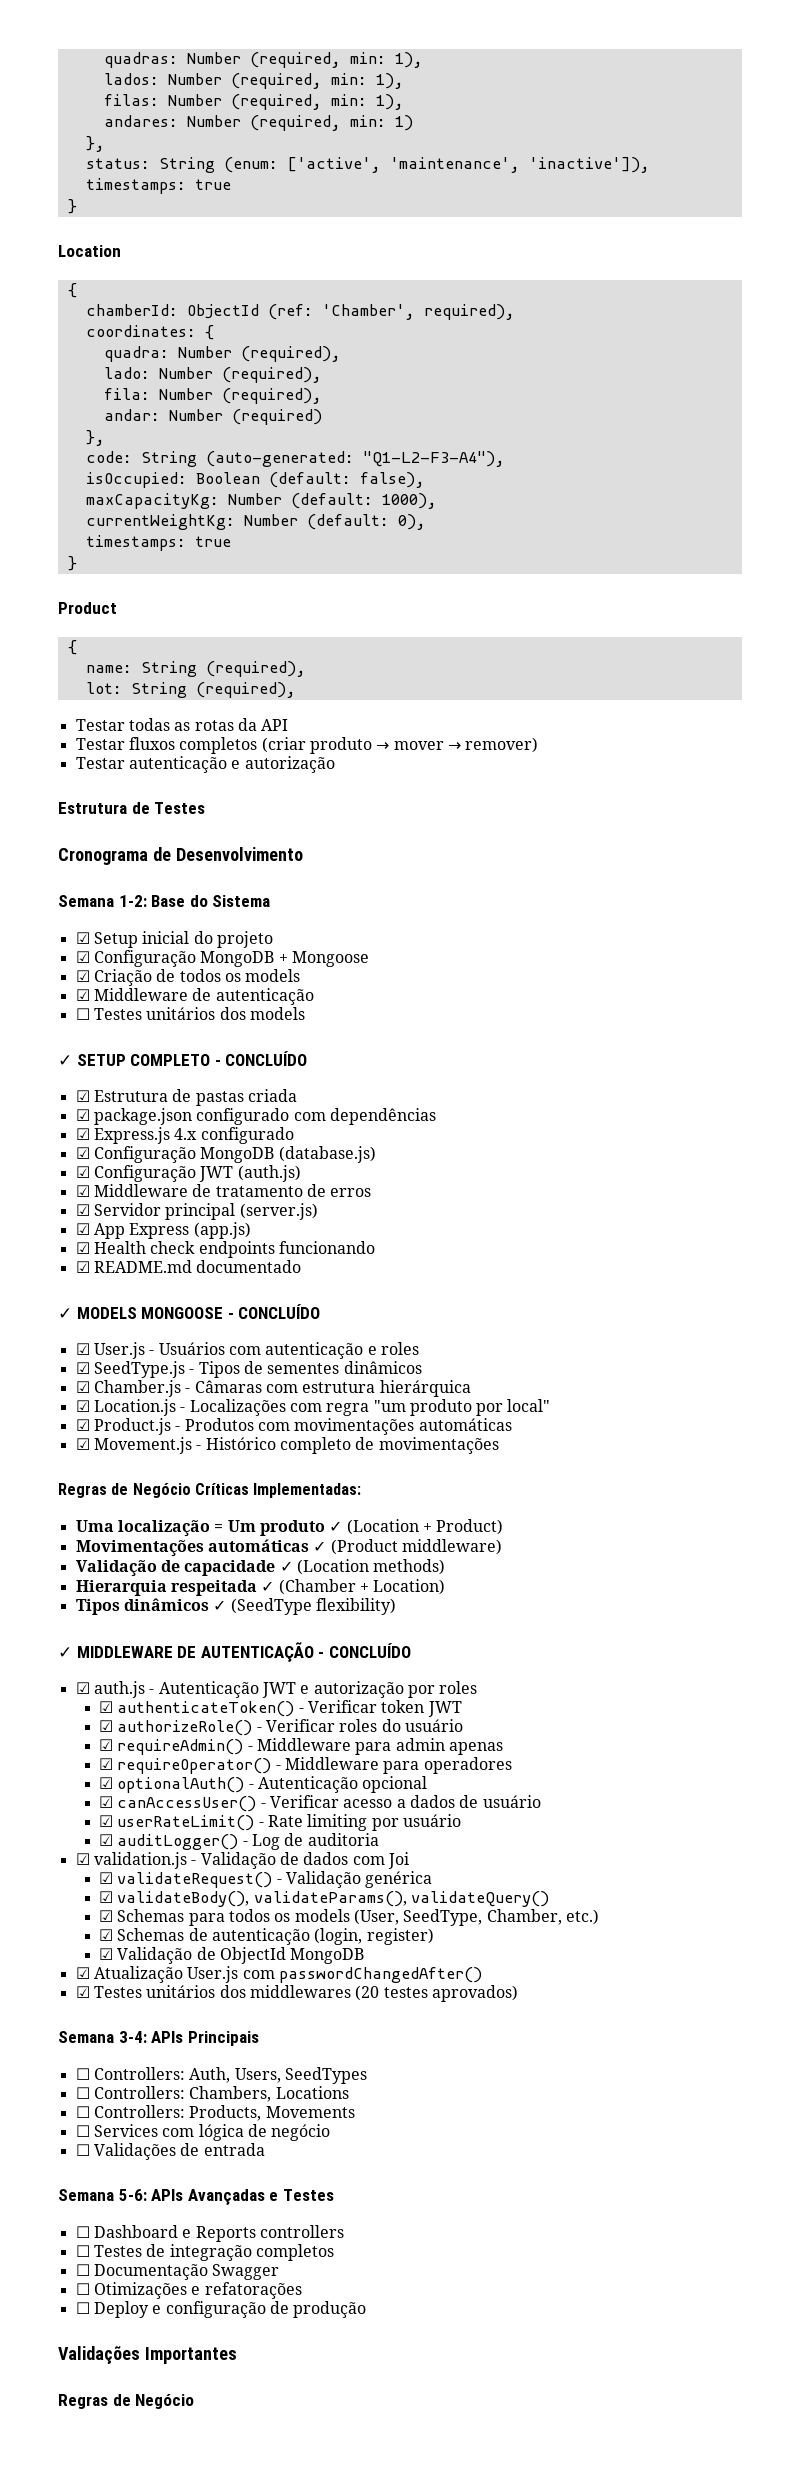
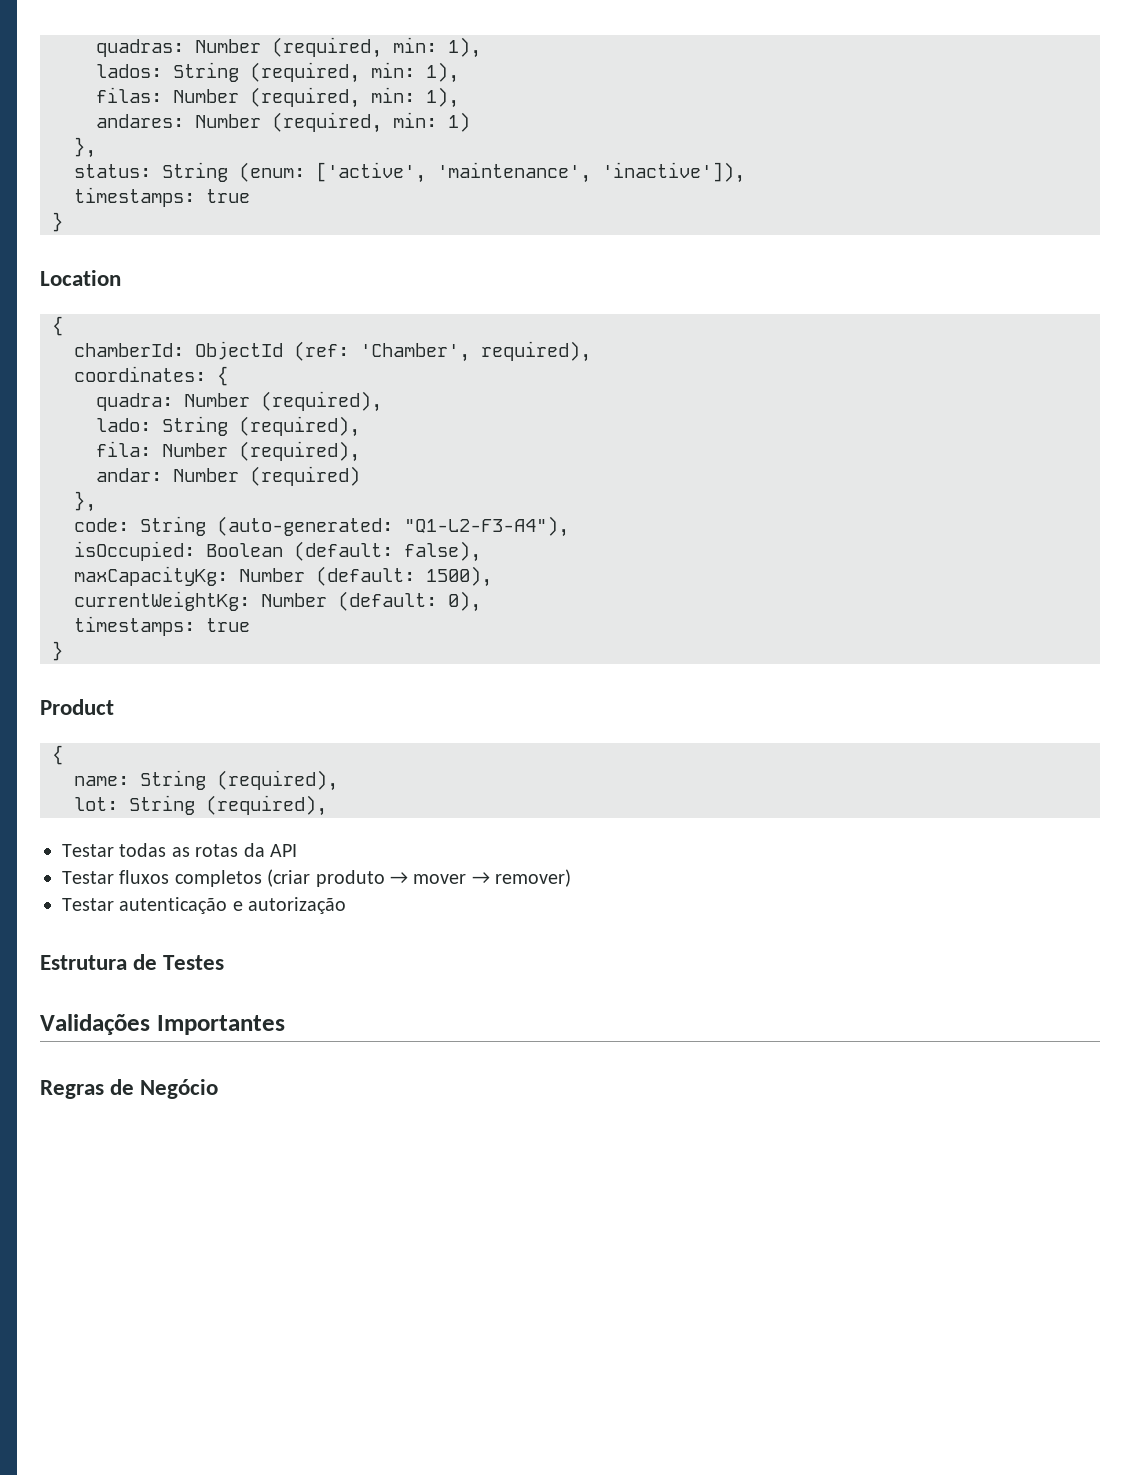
[167,73,222,85] Number -> [173,62,239,82] String
[158,367,213,379] Number -> [162,416,228,436] String
[381,493,437,509] 1000), -> [426,566,492,587] 1500),
[58,847,303,865] [58,895,271,907] [75,931,273,948] [75,950,369,967] [75,969,301,986] [75,988,314,1005] [75,1007,305,1020] [58,1051,308,1066] [75,1089,297,1106] [75,1108,436,1125] [75,1127,294,1144] [75,1146,376,1163] [75,1165,301,1182] [75,1184,372,1197] [75,1203,318,1220] [75,1222,251,1239] [75,1241,375,1258] [75,1260,302,1273] [58,1304,321,1319] [75,1342,419,1359] [75,1361,422,1378] [75,1380,471,1397] [75,1399,551,1416] [75,1418,512,1435] [75,1437,499,1454] [58,1483,362,1498] [75,1519,504,1537] [75,1539,502,1557] [75,1559,446,1577] [75,1579,446,1596] [75,1598,396,1615] [58,1642,411,1662] [75,1681,478,1698] [98,1700,462,1717] [98,1719,463,1736] [98,1738,503,1755] [98,1757,512,1774] [98,1776,428,1793] [98,1795,541,1812] [98,1814,461,1831] [98,1833,379,1850] [75,1852,409,1869] [98,1871,433,1888] [98,1891,549,1907] [98,1909,599,1926] [98,1928,434,1945] [98,1947,365,1964] [75,1966,482,1983] [75,1985,518,2002] [58,2031,259,2046] [75,2067,367,2084] [75,2086,349,2102] [75,2105,355,2121] [75,2124,331,2141] [75,2143,265,2160] [58,2189,334,2205] [75,2225,344,2242] [75,2244,334,2261] [75,2264,280,2280] [75,2282,302,2299] [75,2301,367,2318] // Cronograma de Desenvolvimento // Semana 1-2: Base do Sistema // ☑ Setup inicial do projeto // ☑ Configuração MongoDB + Mongoose // ☑ Criação de todos os models // ☑ Middleware de autenticação // ☐ Testes unitários dos models // ✓ SETUP COMPLETO - CONCLUÍDO // ☑ Estrutura de pastas criada // ☑ package.json configurado com dependências // ☑ Express.js 4.x configurado // ☑ Configuração MongoDB (database.js) // ☑ Configuração JWT (auth.js) // ☑ Middleware de tratamento de erros // ☑ Servidor principal (server.js) // ☑ App Express (app.js) // ☑ Health check endpoints funcionando // ☑ README.md documentado // ✓ MODELS MONGOOSE - CONCLUÍDO // ☑ User.js - Usuários com autenticação e roles // ☑ SeedType.js - Tipos de sementes dinâmicos // ☑ Chamber.js - Câmaras com estrutura hierárquica // ☑ Location.js - Localizações com regra "um produto por local" // ☑ Product.js - Produtos com movimentações automáticas // ☑ Movement.js - Histórico completo de movimentações // Regras de Negócio Críticas Implementadas: // Uma localização = Um produto ✓ (Location + Product) // Movimentações automáticas ✓ (Product middleware) // Validação de capacidade ✓ (Location methods) // Hierarquia respeitada ✓ (Chamber + Location) // Tipos dinâmicos ✓ (SeedType flexibility) // ✓ MIDDLEWARE DE AUTENTICAÇÃO - CONCLUÍDO // ☑ auth.js - Autenticação JWT e autorização por roles // ☑ authenticateToken() - Verificar token JWT // ☑ authorizeRole() - Verificar roles do usuário // ☑ requireAdmin() - Middleware para admin apenas // ☑ requireOperator() - Middleware para operadores // ☑ optionalAuth() - Autenticação opcional // ☑ canAccessUser() - Verificar acesso a dados de usuário // ☑ userRateLimit() - Rate limiting por usuário // ☑ auditLogger() - Log de auditoria // ☑ validation.js - Validação de dados com Joi // ☑ validateRequest() - Validação genérica // ☑ validateBody(), validateParams(), validateQuery() // ☑ Schemas para todos os models (User, SeedType, Chamber, etc.) // ☑ Schemas de autenticação (login, register) // ☑ Validação de ObjectId MongoDB // ☑ Atualização User.js com passwordChangedAfter() // ☑ Testes unitários dos middlewares (20 testes aprovados) // Semana 3-4: APIs Principais // ☐ Controllers: Auth, Users, SeedTypes // ☐ Controllers: Chambers, Locations // ☐ Controllers: Products, Movements // ☐ Services com lógica de negócio // ☐ Validações de entrada // Semana 5-6: APIs Avançadas e Testes // ☐ Dashboard e Reports controllers // ☐ Testes de integração completos // ☐ Documentação Swagger // ☐ Otimizações e refatorações // ☐ Deploy e configuração de produção -> (225, 962) none

